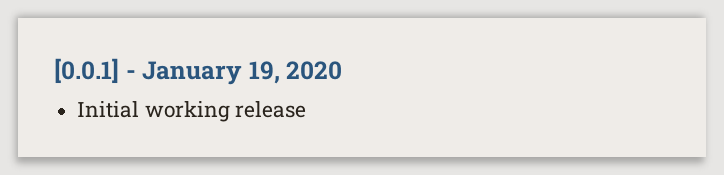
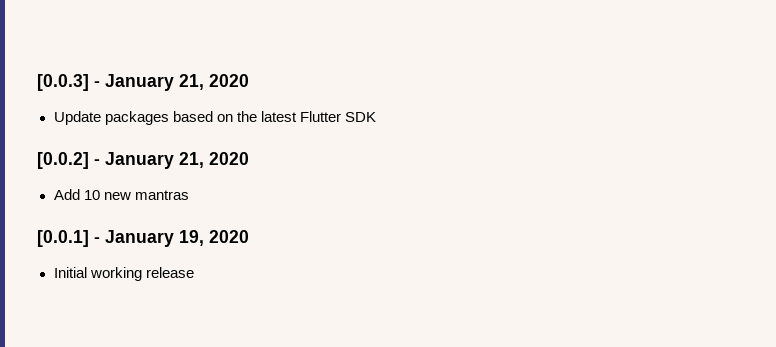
(54, 71) none -> [37,74,249,91] [53,111,376,125] [37,152,249,169] [53,189,189,200] [0.0.3] - January 21, 2020 // Update packages based on the latest Flutter SDK // [0.0.2] - January 21, 2020 // Add 10 new mantras //

